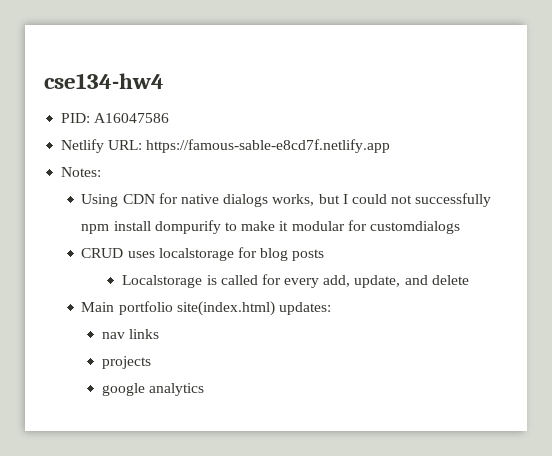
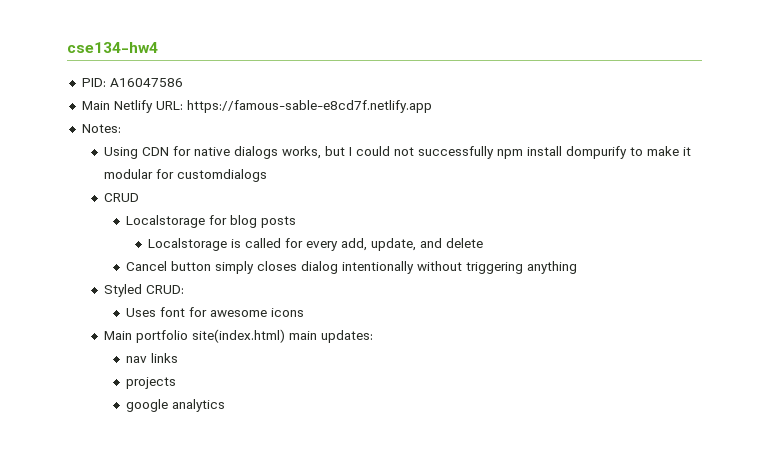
(170, 118) none -> [81,101,110,110] Main
[127,248,234,261] uses localstorage -> [125,215,205,228] // Localstorage
(469, 280) none -> [125,261,577,274] [103,284,184,297] [125,307,304,317] // Cancel button simply closes dialog intentionally without triggering anything // Styled CRUD: // Uses font for awesome icons
(275, 308) none -> [288,331,317,340] main

